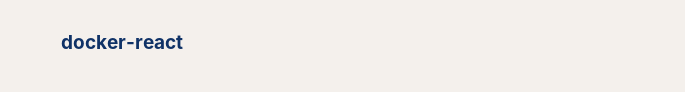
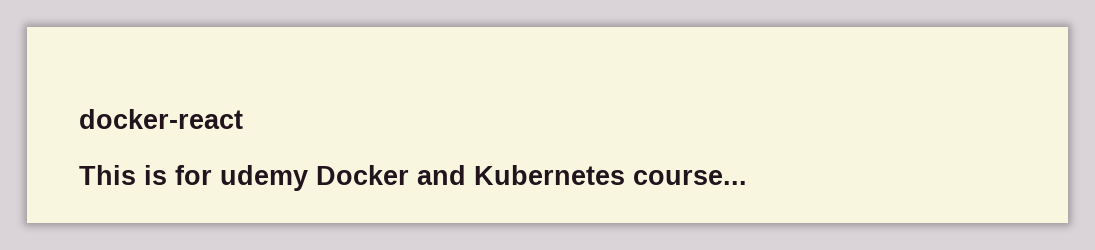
(183, 42) none -> [79,165,747,191] // This is for udemy Docker and Kubernetes course...

